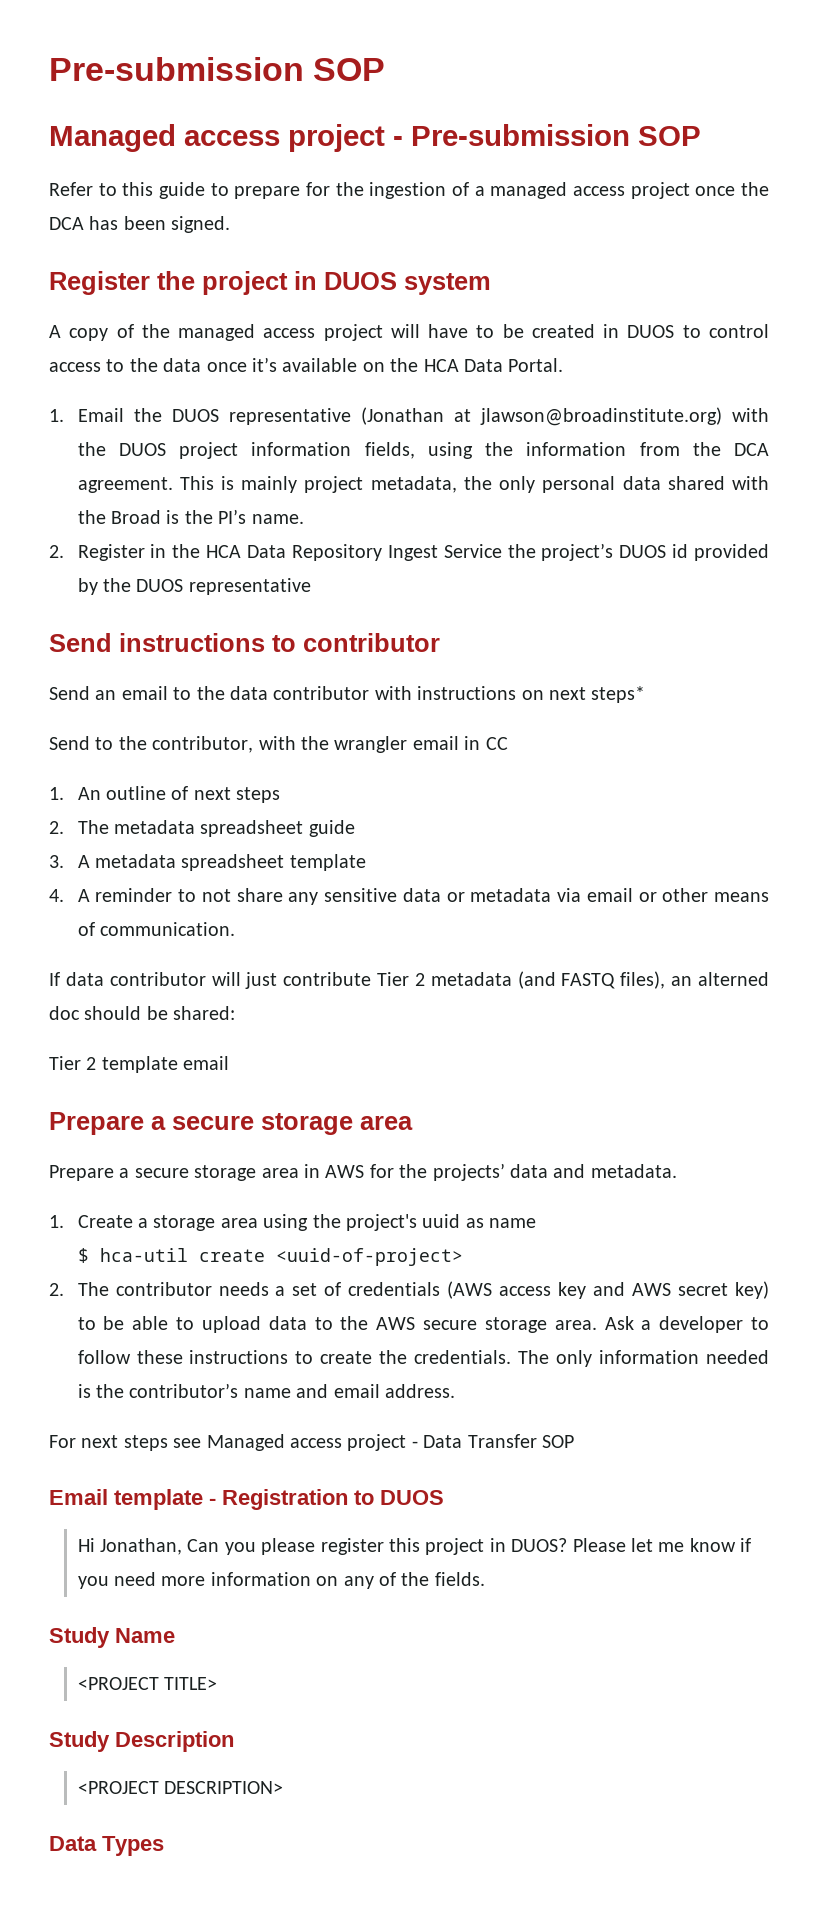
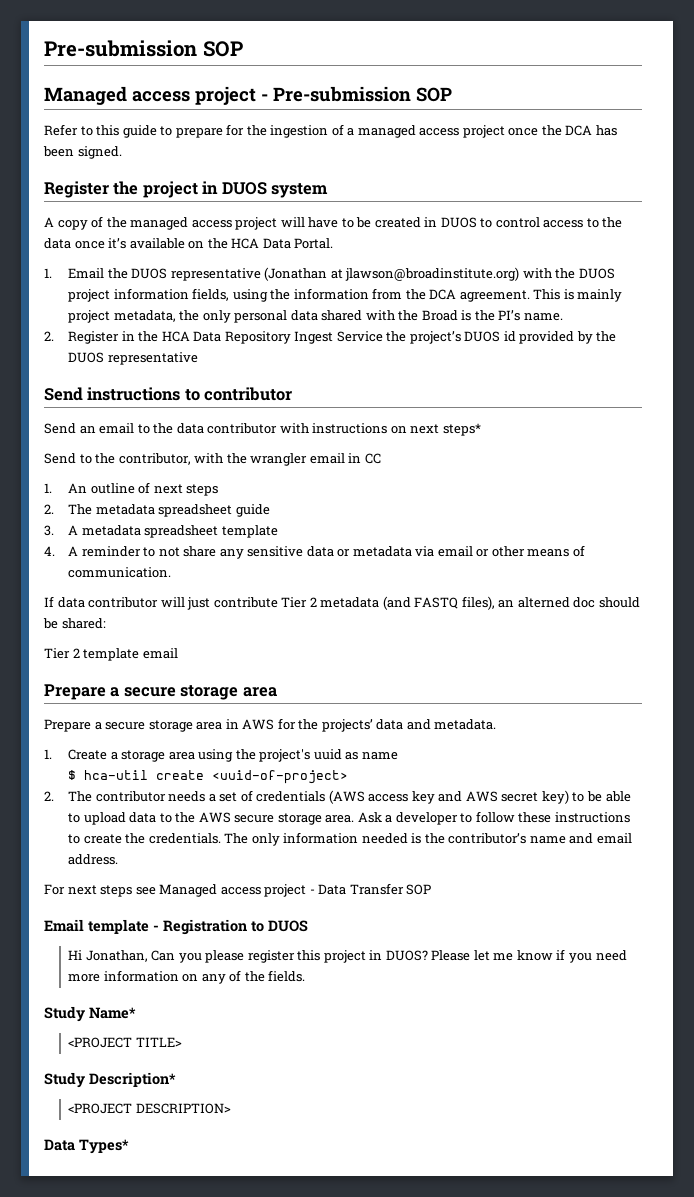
[115,1628,175,1643] Name -> [89,1007,136,1019] Name*
[115,1731,234,1752] Description -> [89,1072,176,1087] Description*
[102,1836,164,1856] Types -> [79,1139,129,1154] Types*

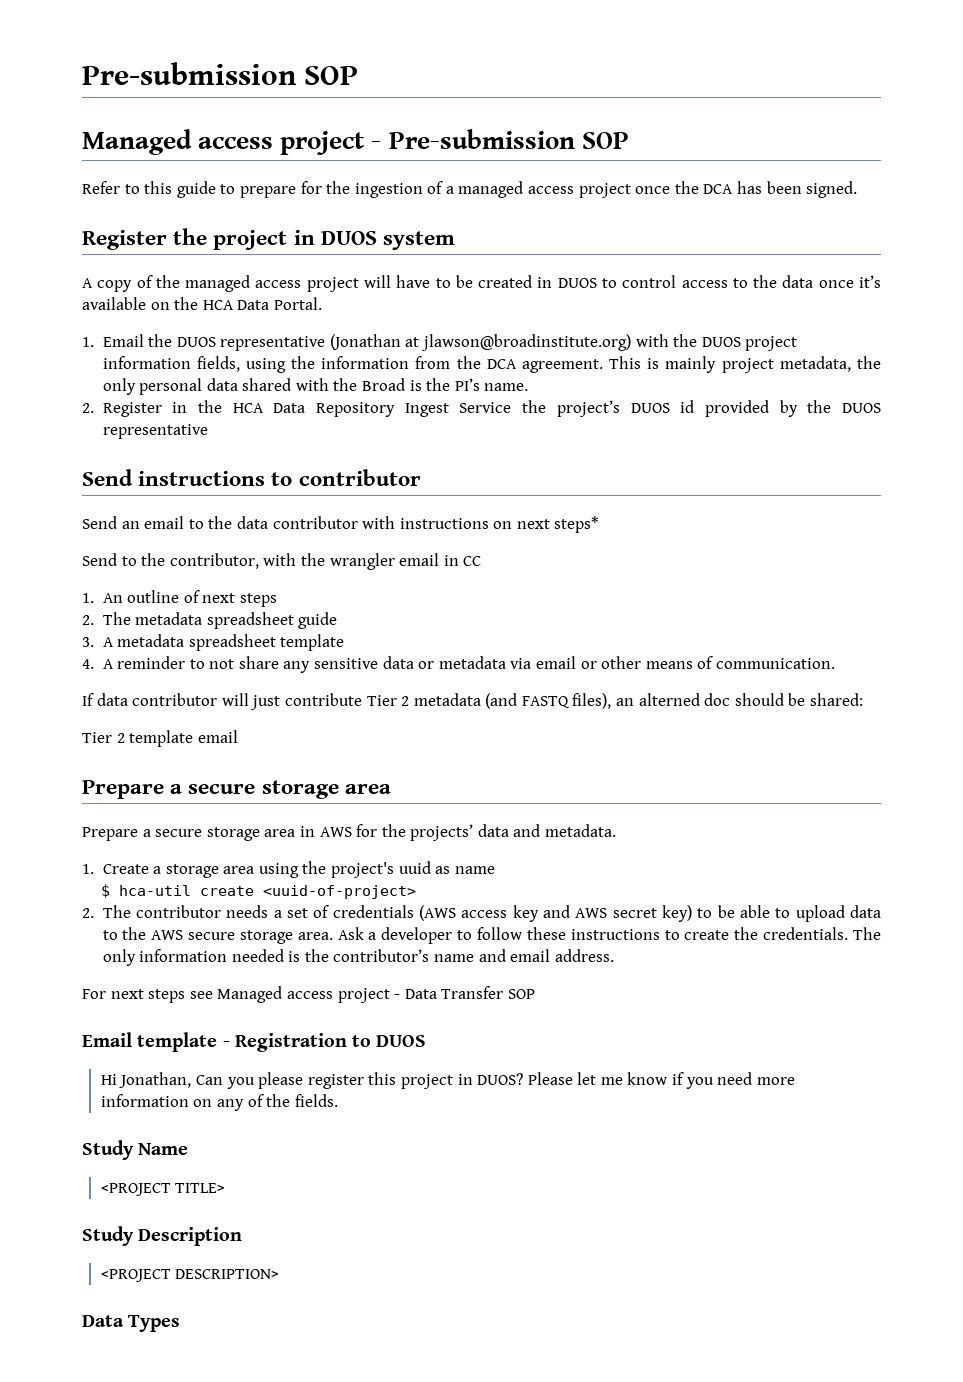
[89,1007,136,1019] Name* -> [138,1143,189,1155] Name
[89,1072,176,1087] Description* -> [138,1227,243,1246] Description
[79,1139,129,1154] Types* -> [128,1315,181,1332] Types

